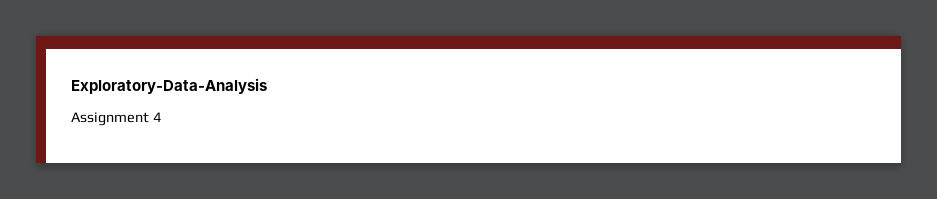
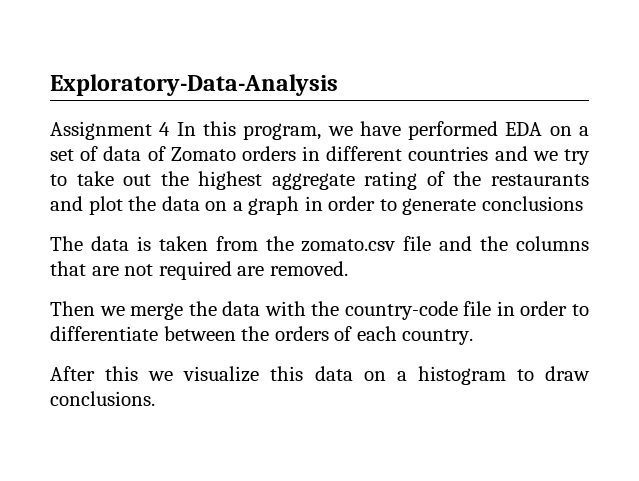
(161, 117) none -> [176,121,589,140] [50,146,590,165] [50,171,589,190] [50,196,583,215] [50,236,589,252] [50,261,348,280] [50,301,589,320] [50,326,474,345] [50,366,591,385] [50,391,155,406] In this program, we have performed EDA on a set of data of Zomato orders in different countries and we try to take out the highest aggregate rating of the restaurants and plot the data on a graph in order to generate conclusions // The data is taken from the zomato.csv file and the columns that are not required are removed. // Then we merge the data with the country-code file in order to differentiate between the orders of each country. // After this we visualize this data on a histogram to draw conclusions.

